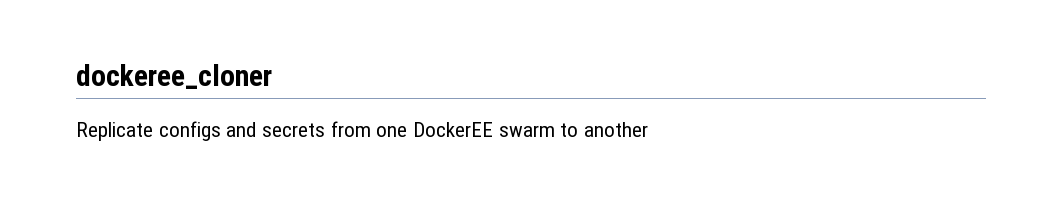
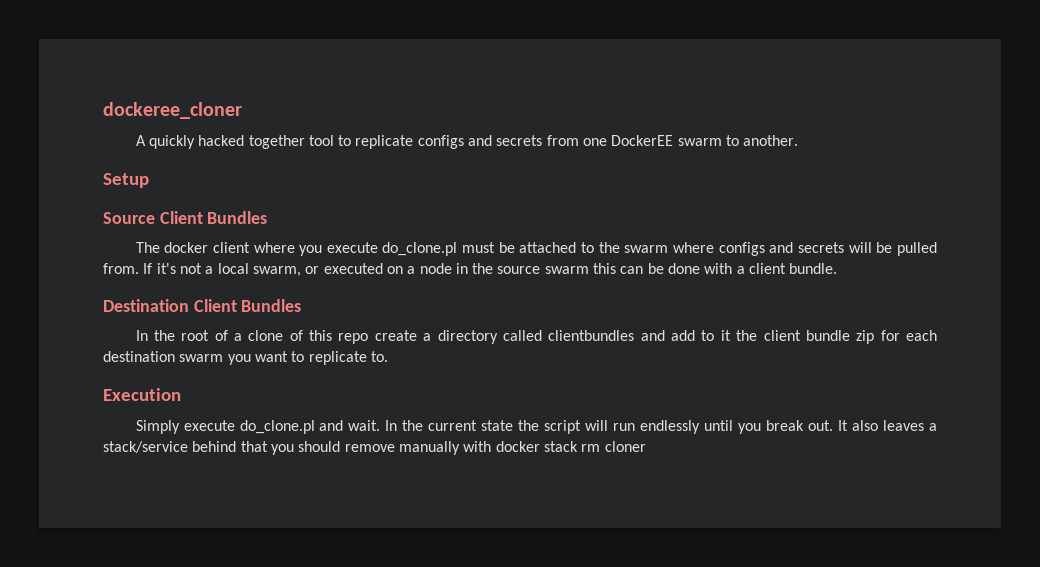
[76,122,153,141] Replicate -> [135,135,414,149] A quickly hacked together tool to replicate
[584,122,649,137] another -> [743,135,799,146] [103,173,149,188] [103,211,268,224] [135,242,937,256] [103,263,838,277] [103,299,302,312] [135,330,937,344] [103,351,388,365] [103,388,181,401] [135,420,938,434] [103,441,646,455] another. // Setup // Source Client Bundles // The docker client where you execute do_clone.pl must be attached to the swarm where configs and secrets will be pulled from. If it's not a local swarm, or executed on a node in the source swarm this can be done with a client bundle. // Destination Client Bundles // In the root of a clone of this repo create a directory called clientbundles and add to it the client bundle zip for each destination swarm you want to replicate to. // Execution // Simply execute do_clone.pl and wait. In the current state the script will run endlessly until you break out. It also leaves a stack/service behind that you should remove manually with docker stack rm cloner

